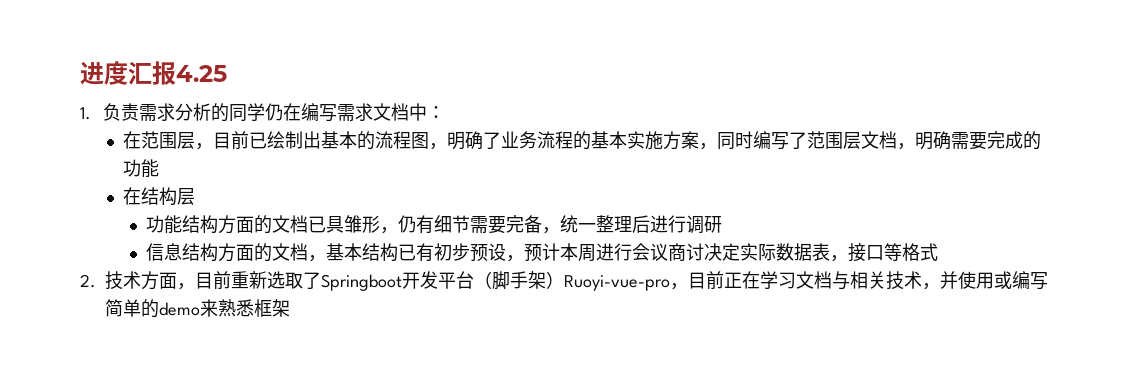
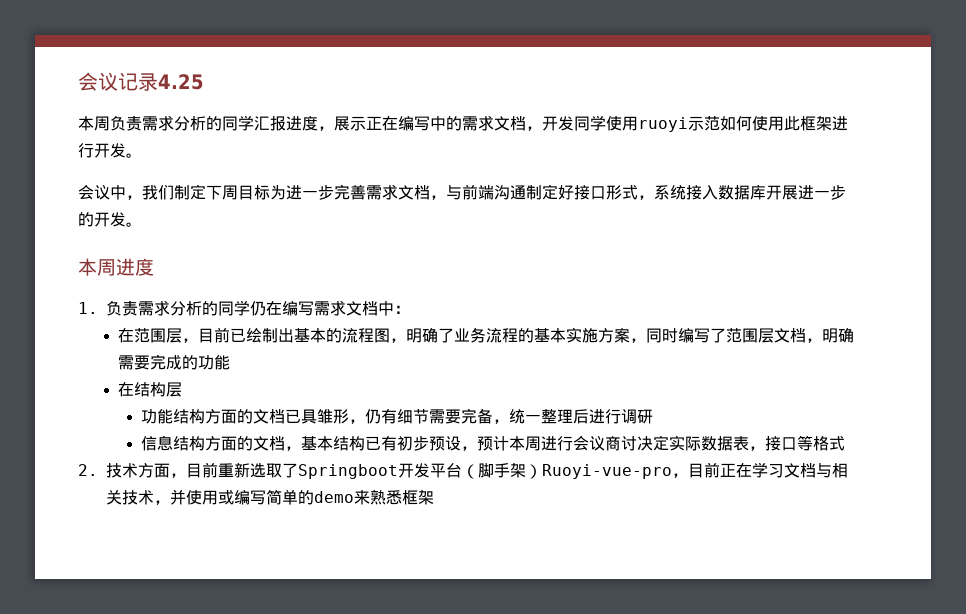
[80,61,227,85] 进度汇报4.25 -> [78,72,204,91] [78,115,848,132] [78,143,142,158] [78,184,846,200] [78,212,142,227] [78,258,154,276] 会议记录4.25 // 本周负责需求分析的同学汇报进度，展示正在编写中的需求文档，开发同学使用ruoyi示范如何使用此框架进行开发。 // 会议中，我们制定下周目标为进一步完善需求文档，与前端沟通制定好接口形式，系统接入数据库开展进一步的开发。 // 本周进度

